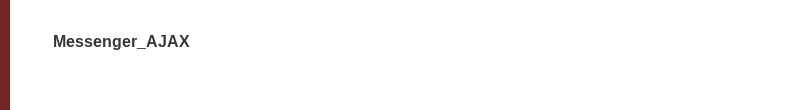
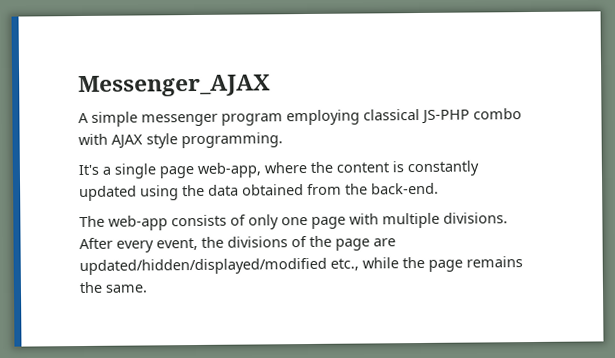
(190, 42) none -> [78,108,522,127] [78,132,283,149] [78,160,479,179] [79,182,439,202] [79,212,508,231] [79,235,396,253] [79,256,523,276] [79,281,148,294] // A simple messenger program employing classical JS-PHP combo with AJAX style programming. // It's a single page web-app, where the content is constantly updated using the data obtained from the back-end. // The web-app consists of only one page with multiple divisions. After every event, the divisions of the page are updated/hidden/displayed/modified etc., while the page remains the same.

